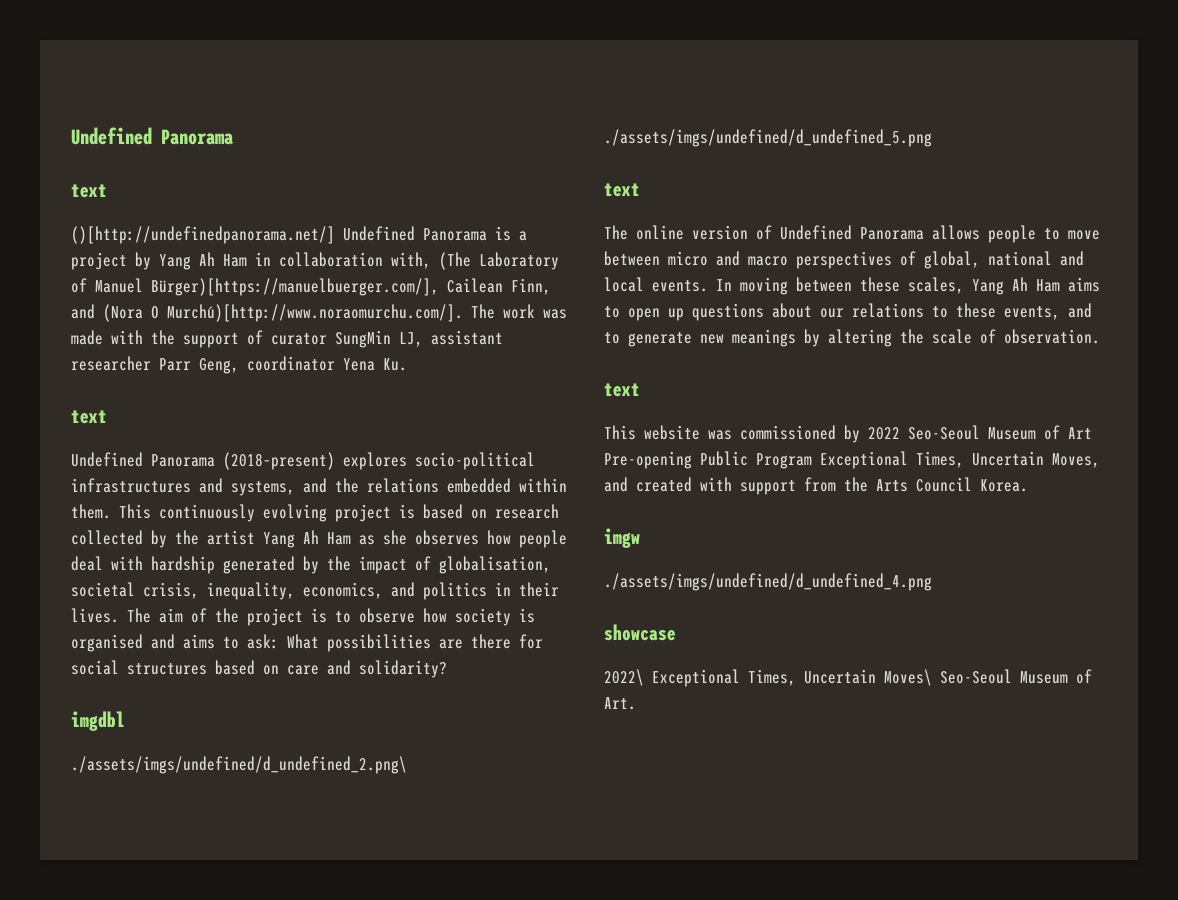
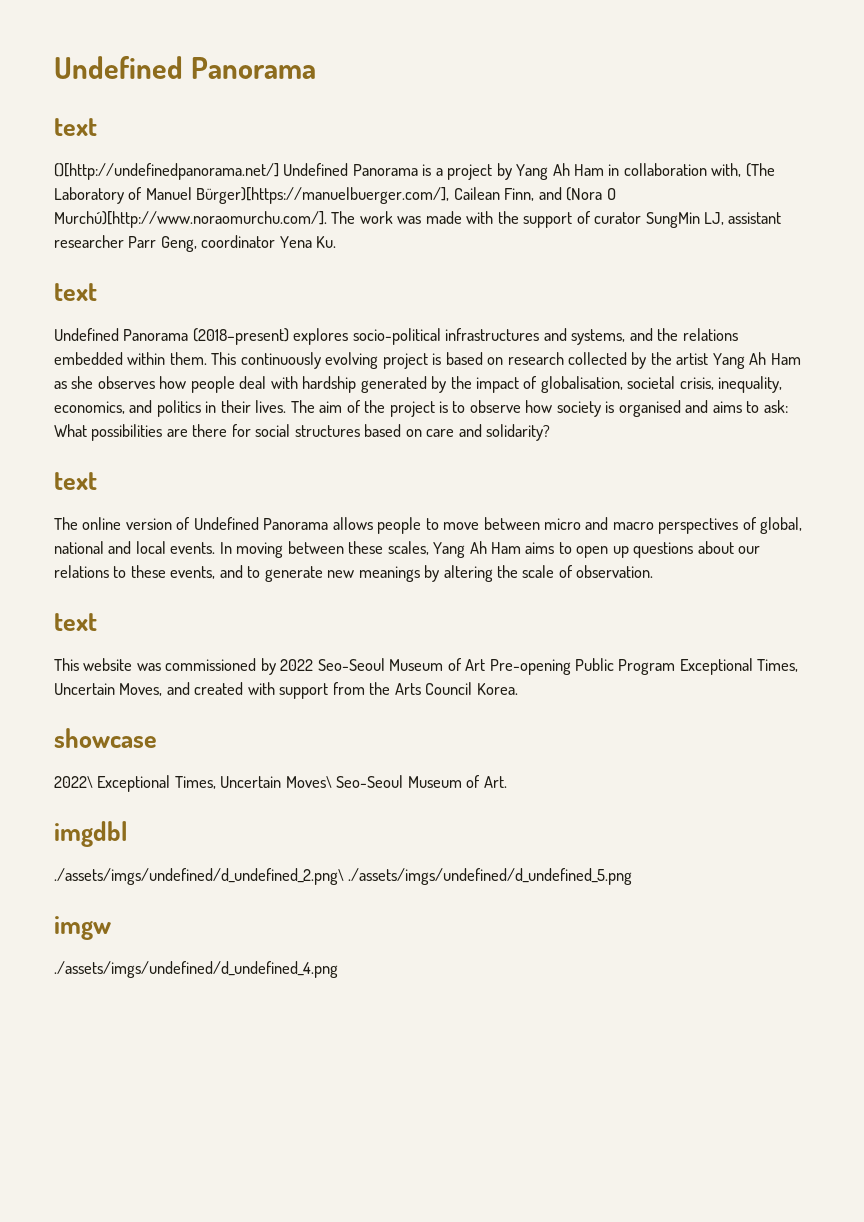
[71,711,125,731] [71,756,407,774] [604,129,932,147] // imgdbl // ./assets/imgs/undefined/d_undefined_2.png\ ./assets/imgs/undefined/d_undefined_5.png -> (551, 432) none
[604,528,640,548] [604,573,932,591] // imgw // ./assets/imgs/undefined/d_undefined_4.png -> (518, 689) none
(636, 703) none -> [54,821,127,847] [54,868,633,885] [54,916,111,940] [54,961,338,978] // imgdbl // ./assets/imgs/undefined/d_undefined_2.png\ ./assets/imgs/undefined/d_undefined_5.png // imgw // ./assets/imgs/undefined/d_undefined_4.png

